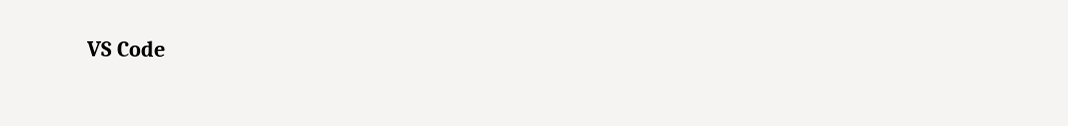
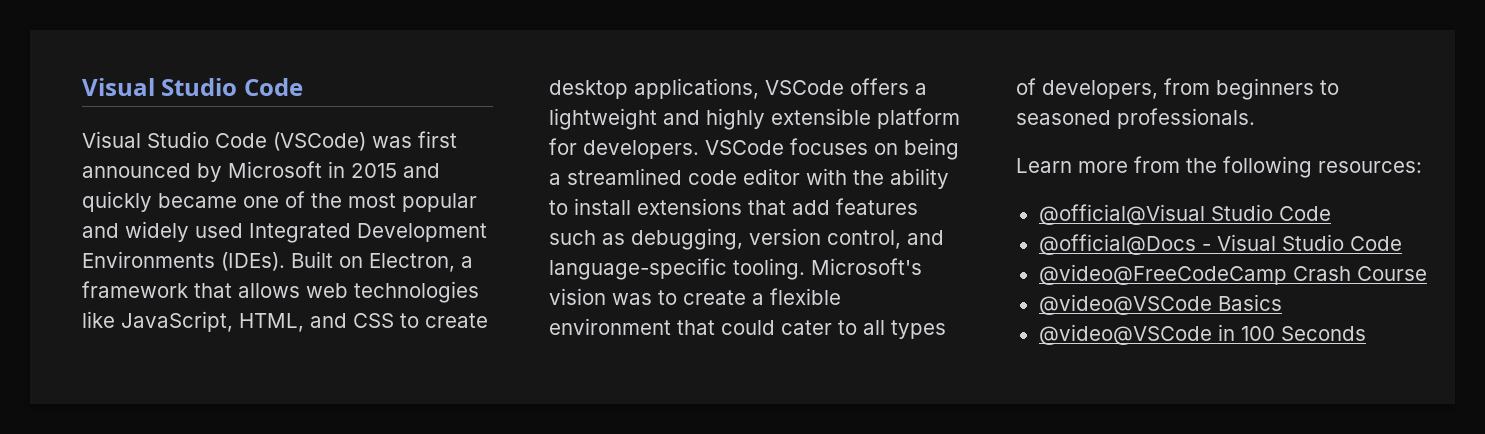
[86,40,166,57] VS Code -> [82,78,303,96] [82,131,457,151] [82,161,440,182] [82,191,477,212] [82,221,487,243] [82,251,473,272] [82,281,479,303] [82,311,488,332] [549,78,927,99] [549,108,960,130] [549,138,959,160] [549,168,949,189] [549,198,918,215] [549,228,944,250] [549,258,922,280] [549,288,841,305] [549,318,946,339] [1016,78,1339,100] [1016,108,1255,129] [1016,156,1422,178] [1038,204,1331,225] [1038,234,1402,255] [1038,264,1427,285] [1038,294,1282,315] [1038,324,1366,345] Visual Studio Code // Visual Studio Code (VSCode) was first announced by Microsoft in 2015 and quickly became one of the most popular and widely used Integrated Development Environments (IDEs). Built on Electron, a framework that allows web technologies like JavaScript, HTML, and CSS to create desktop applications, VSCode offers a lightweight and highly extensible platform for developers. VSCode focuses on being a streamlined code editor with the ability to install extensions that add features such as debugging, version control, and language-specific tooling. Microsoft's vision was to create a flexible environment that could cater to all types of developers, from beginners to seasoned professionals. // Learn more from the following resources: // @official@Visual Studio Code // @official@Docs - Visual Studio Code // @video@FreeCodeCamp Crash Course // @video@VSCode Basics // @video@VSCode in 100 Seconds

